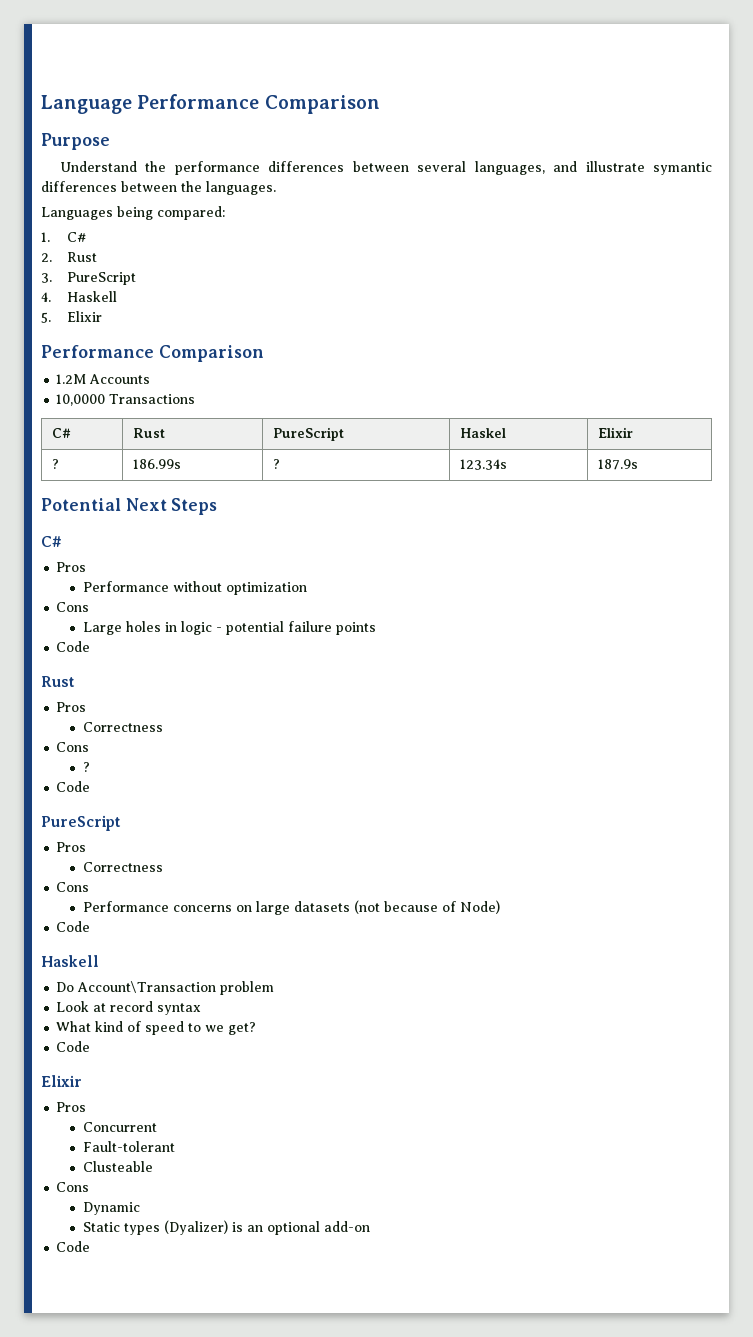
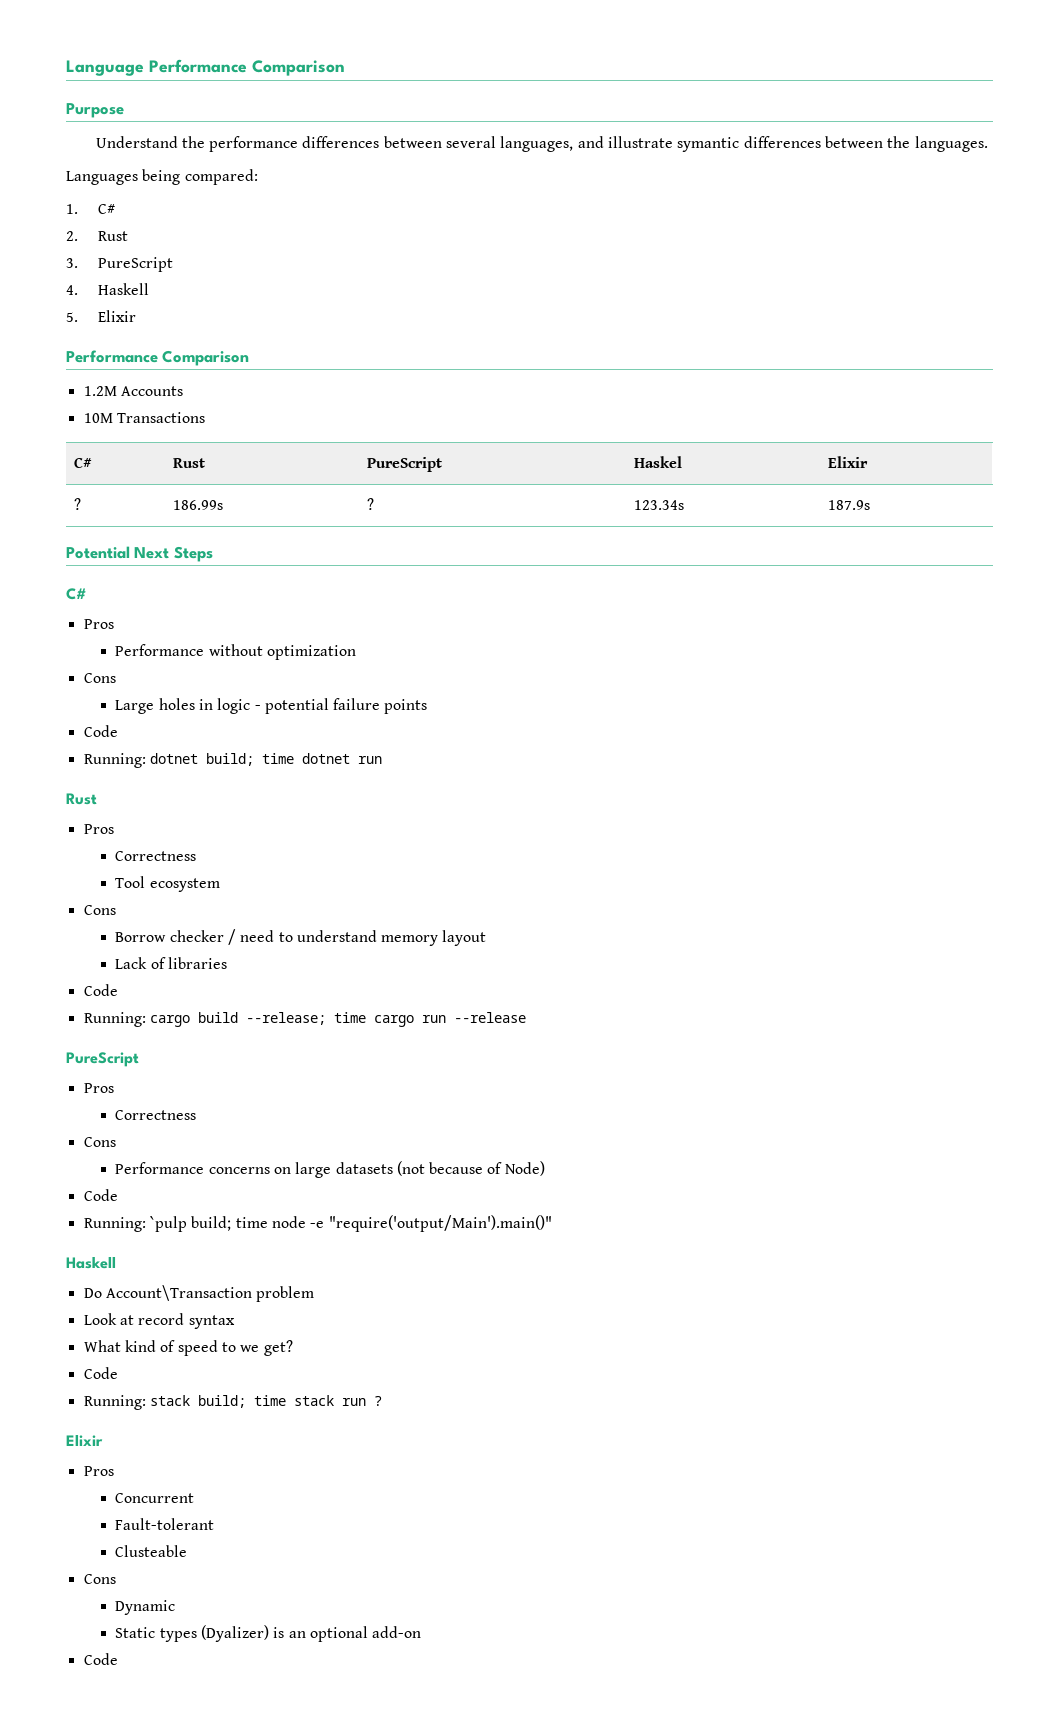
[56,394,106,406] 10,0000 -> [83,413,113,423] 10M
(91, 646) none -> [83,753,382,768] // Running: dotnet build; time dotnet run
[56,742,90,752] [82,762,90,772] [56,781,91,792] // Cons // ? // Code -> [115,876,220,892] [83,905,116,915] [115,929,487,946] [115,957,227,969] [83,984,118,996] [83,1012,526,1027] // Tool ecosystem // Cons // Borrow checker / need to understand memory layout // Lack of libraries // Code // Running: cargo build --release; time cargo run --release
(91, 926) none -> [83,1215,552,1232] // Running: `pulp build; time node -e "require('output/Main').main()"
(91, 1046) none -> [83,1395,382,1410] // Running: stack build; time stack run ?

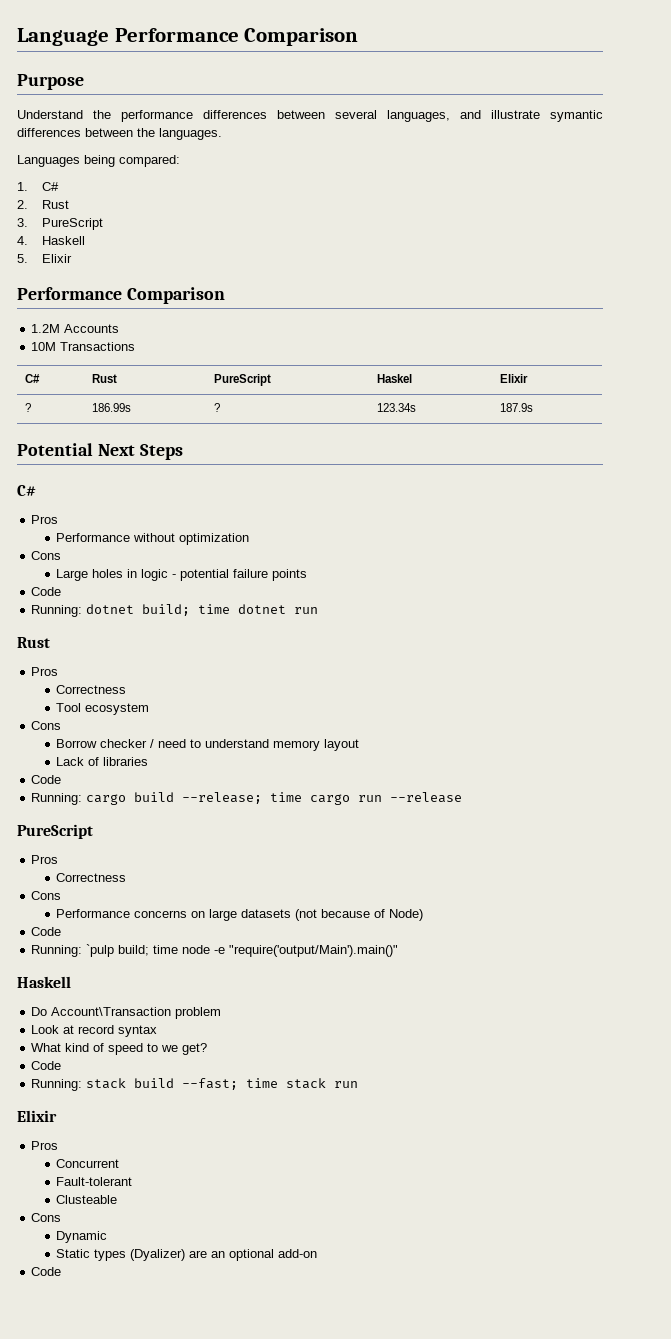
[197,1395,246,1408] build; -> [134,1078,239,1090] build --fast;
[373,1396,382,1406] ? -> (359, 1084) none
[273,1627,285,1638] is -> [189,1250,208,1258] are

